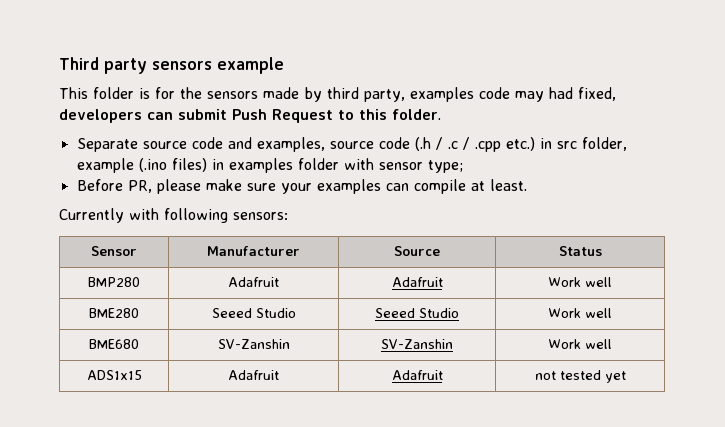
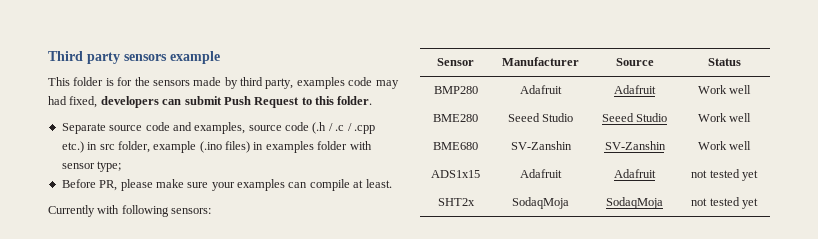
(626, 377) none -> [437,198,475,206] [512,197,569,209] [606,197,663,209] [691,197,758,209] // SHT2x | SodaqMoja | SodaqMoja | not tested yet

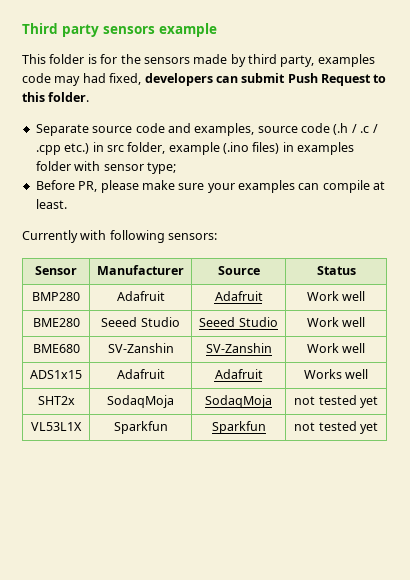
[691,169,758,181] not tested yet -> [303,369,369,379] Works well
(758, 203) none -> [31,422,82,431] [113,421,168,434] [211,421,266,434] [294,421,378,434] // VL53L1X | Sparkfun | Sparkfun | not tested yet

